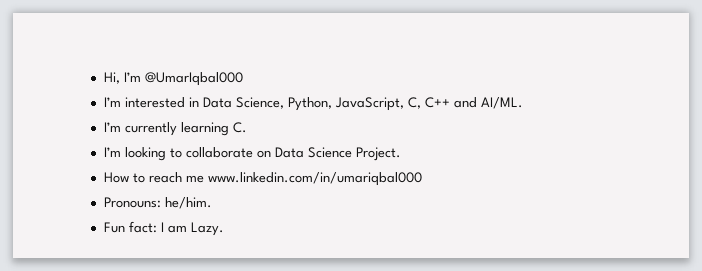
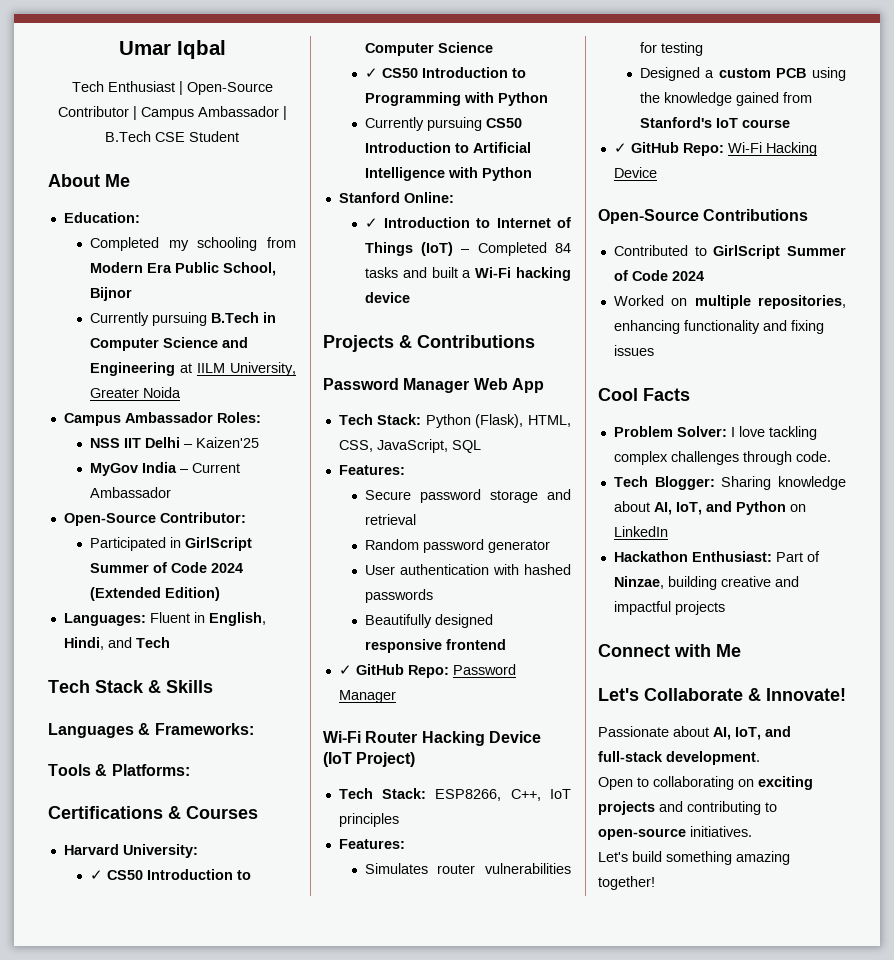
[103,72,243,86] [103,97,523,111] [103,122,247,136] [103,147,401,161] [103,172,422,186] [103,197,212,209] [103,221,224,236] Hi, I’m @UmarIqbal000 // I’m interested in Data Science, Python, JavaScript, C, C++ and AI/ML. // I’m currently learning C. // I’m looking to collaborate on Data Science Project. // How to reach me www.linkedin.com/in/umariqbal000 // Pronouns: he/him. // Fun fact: I am Lazy. -> [118,40,226,59] [71,81,273,95] [57,106,287,120] [105,131,239,142] [48,174,130,187] [63,212,140,223] [89,237,296,251] [89,262,276,276] [89,287,132,301] [89,312,276,326] [89,337,248,351] [89,362,296,376] [89,387,181,398] [63,412,261,426] [89,437,259,448] [89,462,240,476] [89,487,171,498] [63,512,246,526] [89,537,252,551] [89,562,243,573] [89,587,220,601] [63,612,266,626] [63,637,170,650] [48,680,213,693] [48,723,254,738] [48,764,190,776] [48,806,258,819] [63,844,198,858] [89,869,251,880] [364,42,493,56] [364,67,526,78] [364,92,548,106] [364,117,522,131] [364,142,531,153] [364,167,532,181] [338,192,454,203] [364,217,571,228] [364,242,571,256] [364,267,571,281] [364,292,410,303] [323,335,535,352] [323,378,544,393] [338,414,571,428] [338,439,481,453] [338,465,405,475] [364,489,571,503] [364,514,416,525] [364,539,550,553] [364,564,571,575] [364,589,433,603] [364,614,493,628] [364,639,506,653] [338,664,516,678] [338,690,396,703] [323,731,541,746] [323,752,416,767] [338,788,571,801] [338,813,399,827] [338,839,405,849] [364,863,571,874] [639,42,703,56] [639,67,846,81] [639,92,812,106] [639,117,790,128] [613,142,817,156] [613,167,657,178] [598,209,809,224] [613,245,846,259] [613,270,704,281] [613,295,846,309] [613,320,824,334] [613,345,654,356] [598,388,690,401] [613,426,817,440] [613,451,831,465] [613,476,846,490] [613,501,806,515] [613,526,668,537] [613,551,820,562] [613,576,799,590] [613,601,725,615] [598,644,741,657] [598,688,846,701] [598,726,791,740] [598,751,760,765] [598,776,813,790] [598,801,777,815] [598,826,752,840] [598,851,790,865] [598,876,655,890] Umar Iqbal // Tech Enthusiast | Open-Source Contributor | Campus Ambassador | B.Tech CSE Student // About Me // Education: // Completed my schooling from Modern Era Public School, Bijnor // Currently pursuing B.Tech in Computer Science and Engineering at IILM University, Greater Noida // Campus Ambassador Roles: // NSS IIT Delhi – Kaizen'25 // MyGov India – Current Ambassador // Open-Source Contributor: // Participated in GirlScript Summer of Code 2024 (Extended Edition) // Languages: Fluent in English, Hindi, and Tech // Tech Stack & Skills // Languages & Frameworks: // Tools & Platforms: // Certifications & Courses // Harvard University: // ✓ CS50 Introduction to Computer Science // ✓ CS50 Introduction to Programming with Python // Currently pursuing CS50 Introduction to Artificial Intelligence with Python // Stanford Online: // ✓ Introduction to Internet of Things (IoT) – Completed 84 tasks and built a Wi-Fi hacking device // Projects & Contributions // Password Manager Web App // Tech Stack: Python (Flask), HTML, CSS, JavaScript, SQL // Features: // Secure password storage and retrieval // Random password generator // User authentication with hashed passwords // Beautifully designed responsive frontend // ✓ GitHub Repo: Password Manager // Wi-Fi Router Hacking Device (IoT Project) // Tech Stack: ESP8266, C++, IoT principles // Features: // Simulates router vulnerabilities for testing // Designed a custom PCB using the knowledge gained from Stanford's IoT course // ✓ GitHub Repo: Wi-Fi Hacking Device // Open-Source Contributions // Contributed to GirlScript Summer of Code 2024 // Worked on multiple repositories, enhancing functionality and fixing issues // Cool Facts // Problem Solver: I love tackling complex challenges through code. // Tech Blogger: Sharing knowledge about AI, IoT, and Python on LinkedIn // Hackathon Enthusiast: Part of Ninzae, building creative and impactful projects // Connect with Me // Let's Collaborate & Innovate! // Passionate about AI, IoT, and full-stack development. // Open to collaborating on exciting projects and contributing to open-source initiatives. // Let's build something amazing together!

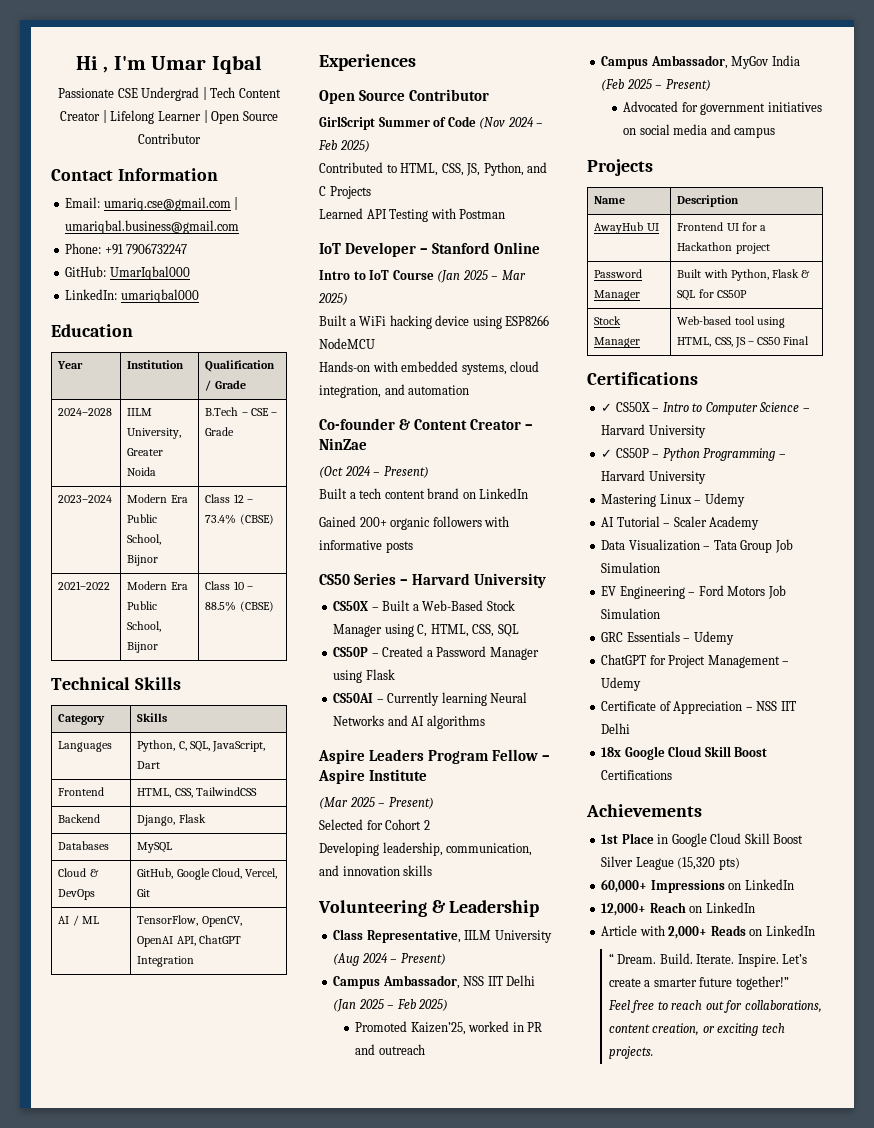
(118, 48) none -> [76,56,146,73] Hi , I'm
[71,81,273,95] [57,106,287,120] [105,131,239,142] [48,174,130,187] [63,212,140,223] [89,237,296,251] [89,262,276,276] [89,287,132,301] [89,312,276,326] [89,337,248,351] [89,362,296,376] [89,387,181,398] [63,412,261,426] [89,437,259,448] [89,462,240,476] [89,487,171,498] [63,512,246,526] [89,537,252,551] [89,562,243,573] [89,587,220,601] [63,612,266,626] [63,637,170,650] [48,680,213,693] [48,723,254,738] [48,764,190,776] [48,806,258,819] [63,844,198,858] [89,869,251,880] [364,42,493,56] [364,67,526,78] [364,92,548,106] [364,117,522,131] [364,142,531,153] [364,167,532,181] [338,192,454,203] [364,217,571,228] [364,242,571,256] [364,267,571,281] [364,292,410,303] [323,335,535,352] [323,378,544,393] [338,414,571,428] [338,439,481,453] [338,465,405,475] [364,489,571,503] [364,514,416,525] [364,539,550,553] [364,564,571,575] [364,589,433,603] [364,614,493,628] [364,639,506,653] [338,664,516,678] [338,690,396,703] [323,731,541,746] [323,752,416,767] [338,788,571,801] [338,813,399,827] [338,839,405,849] [364,863,571,874] [639,42,703,56] [639,67,846,81] [639,92,812,106] [639,117,790,128] [613,142,817,156] [613,167,657,178] [598,209,809,224] [613,245,846,259] [613,270,704,281] [613,295,846,309] [613,320,824,334] [613,345,654,356] [598,388,690,401] [613,426,817,440] [613,451,831,465] [613,476,846,490] [613,501,806,515] [613,526,668,537] [613,551,820,562] [613,576,799,590] [613,601,725,615] [598,644,741,657] [598,688,846,701] [598,726,791,740] [598,751,760,765] [598,776,813,790] [598,801,777,815] [598,826,752,840] [598,851,790,865] [598,876,655,890] Tech Enthusiast | Open-Source Contributor | Campus Ambassador | B.Tech CSE Student // About Me // Education: // Completed my schooling from Modern Era Public School, Bijnor // Currently pursuing B.Tech in Computer Science and Engineering at IILM University, Greater Noida // Campus Ambassador Roles: // NSS IIT Delhi – Kaizen'25 // MyGov India – Current Ambassador // Open-Source Contributor: // Participated in GirlScript Summer of Code 2024 (Extended Edition) // Languages: Fluent in English, Hindi, and Tech // Tech Stack & Skills // Languages & Frameworks: // Tools & Platforms: // Certifications & Courses // Harvard University: // ✓ CS50 Introduction to Computer Science // ✓ CS50 Introduction to Programming with Python // Currently pursuing CS50 Introduction to Artificial Intelligence with Python // Stanford Online: // ✓ Introduction to Internet of Things (IoT) – Completed 84 tasks and built a Wi-Fi hacking device // Projects & Contributions // Password Manager Web App // Tech Stack: Python (Flask), HTML, CSS, JavaScript, SQL // Features: // Secure password storage and retrieval // Random password generator // User authentication with hashed passwords // Beautifully designed responsive frontend // ✓ GitHub Repo: Password Manager // Wi-Fi Router Hacking Device (IoT Project) // Tech Stack: ESP8266, C++, IoT principles // Features: // Simulates router vulnerabilities for testing // Designed a custom PCB using the knowledge gained from Stanford's IoT course // ✓ GitHub Repo: Wi-Fi Hacking Device // Open-Source Contributions // Contributed to GirlScript Summer of Code 2024 // Worked on multiple repositories, enhancing functionality and fixing issues // Cool Facts // Problem Solver: I love tackling complex challenges through code. // Tech Blogger: Sharing knowledge about AI, IoT, and Python on LinkedIn // Hackathon Enthusiast: Part of Ninzae, building creative and impactful projects // Connect with Me // Let's Collaborate & Innovate! // Passionate about AI, IoT, and full-stack development. // Open to collaborating on exciting projects and contributing to open-source initiatives. // Let's build something amazing together! -> [58,87,281,101] [60,110,278,124] [138,133,201,144] [51,168,218,181] [65,197,239,211] [65,220,240,234] [65,243,188,255] [65,266,190,280] [65,289,199,303] [51,324,133,337] [57,361,84,369] [127,360,185,369] [205,360,276,372] [205,380,246,391] [58,408,113,416] [127,408,153,416] [127,428,182,439] [127,448,164,456] [127,467,157,476] [205,407,277,416] [205,427,235,436] [58,495,113,503] [127,494,188,503] [127,514,158,523] [127,534,162,545] [127,555,159,566] [205,494,253,503] [205,514,274,525] [58,581,111,590] [127,581,188,590] [127,601,158,610] [127,621,162,632] [127,642,159,653] [205,581,253,590] [205,601,274,612] [51,677,181,690] [58,714,106,725] [137,713,168,722] [58,741,113,752] [137,740,265,752] [137,761,161,769] [58,787,105,796] [137,787,257,798] [58,814,101,823] [137,814,206,826] [58,841,110,850] [137,842,173,853] [58,868,99,877] [58,889,96,900] [137,868,277,880] [137,889,151,897] [58,915,99,926] [137,915,242,927] [137,935,241,947] [137,956,195,967] [319,54,416,71] [319,89,490,104] [319,116,544,130] [318,140,370,152] [319,162,548,176] [319,186,371,199] [319,208,506,222] [319,242,541,257] [319,270,526,283] [318,293,348,305] [319,315,550,329] [319,338,375,349] [319,361,540,375] [319,384,470,398] [319,418,534,430] [319,438,367,450] [319,466,429,478] [319,488,529,499] [319,516,510,530] [319,540,413,553] [319,573,547,588] [333,600,515,611] [333,624,519,637] [333,646,539,660] [333,669,395,683] [333,692,528,706] [333,715,485,729] [318,749,551,764] [318,769,428,784] [319,797,434,809] [319,819,430,830] [319,842,533,856] [319,865,433,876] [318,900,540,917] [333,929,552,943] [333,953,446,966] [333,975,536,989] [333,999,449,1012] [355,1021,543,1035] [355,1044,425,1055] [601,55,800,69] [601,79,711,91] [623,101,822,115] [623,124,776,138] [587,159,653,176] [594,196,626,204] [677,195,740,207] [594,222,659,234] [677,222,766,231] [677,242,770,254] [594,269,643,278] [594,290,641,301] [677,269,810,281] [677,289,747,301] [594,316,622,325] [594,337,641,348] [677,316,785,328] [677,336,809,348] [587,372,698,385] [601,402,810,415] [601,424,706,438] [601,448,786,461] [601,470,706,484] [601,493,745,507] [601,516,760,530] [601,539,793,553] [601,562,661,573] [601,585,786,599] [601,608,661,619] [601,631,734,645] [601,654,790,668] [601,677,642,691] [601,701,796,714] [601,723,631,734] [601,746,768,760] [601,770,673,780] [586,804,702,817] [601,833,804,847] [601,856,740,870] [601,879,794,893] [601,902,755,916] [601,925,815,939] [608,953,808,967] [608,976,789,990] [607,1000,822,1013] [608,1023,785,1036] [608,1046,653,1059] Passionate CSE Undergrad | Tech Content Creator | Lifelong Learner | Open Source Contributor // Contact Information // Email: umariq.cse@gmail.com | umariqbal.business@gmail.com // Phone: +91 7906732247 // GitHub: UmarIqbal000 // LinkedIn: umariqbal000 // Education // Year | Institution | Qualification / Grade // 2024–2028 | IILM University, Greater Noida | B.Tech – CSE – Grade // 2023–2024 | Modern Era Public School, Bijnor | Class 12 – 73.4% (CBSE) // 2021–2022 | Modern Era Public School, Bijnor | Class 10 – 88.5% (CBSE) // Technical Skills // Category | Skills // Languages | Python, C, SQL, JavaScript, Dart // Frontend | HTML, CSS, TailwindCSS // Backend | Django, Flask // Databases | MySQL // Cloud & DevOps | GitHub, Google Cloud, Vercel, Git // AI / ML | TensorFlow, OpenCV, OpenAI API, ChatGPT Integration // Experiences // Open Source Contributor // GirlScript Summer of Code (Nov 2024 – Feb 2025) // Contributed to HTML, CSS, JS, Python, and C Projects // Learned API Testing with Postman // IoT Developer – Stanford Online // Intro to IoT Course (Jan 2025 – Mar 2025) // Built a WiFi hacking device using ESP8266 NodeMCU // Hands-on with embedded systems, cloud integration, and automation // Co-founder & Content Creator – NinZae // (Oct 2024 – Present) // Built a tech content brand on LinkedIn // Gained 200+ organic followers with informative posts // CS50 Series – Harvard University // CS50X – Built a Web-Based Stock Manager using C, HTML, CSS, SQL // CS50P – Created a Password Manager using Flask // CS50AI – Currently learning Neural Networks and AI algorithms // Aspire Leaders Program Fellow – Aspire Institute // (Mar 2025 – Present) // Selected for Cohort 2 // Developing leadership, communication, and innovation skills // Volunteering & Leadership // Class Representative, IILM University (Aug 2024 – Present) // Campus Ambassador, NSS IIT Delhi (Jan 2025 – Feb 2025) // Promoted Kaizen’25, worked in PR and outreach // Campus Ambassador, MyGov India (Feb 2025 – Present) // Advocated for government initiatives on social media and campus // Projects // Name | Description // AwayHub UI | Frontend UI for a Hackathon project // Password Manager | Built with Python, Flask & SQL for CS50P // Stock Manager | Web-based tool using HTML, CSS, JS – CS50 Final // Certifications // ✓ CS50X – Intro to Computer Science – Harvard University // ✓ CS50P – Python Programming – Harvard University // Mastering Linux – Udemy // AI Tutorial – Scaler Academy // Data Visualization – Tata Group Job Simulation // EV Engineering – Ford Motors Job Simulation // GRC Essentials – Udemy // ChatGPT for Project Management – Udemy // Certificate of Appreciation – NSS IIT Delhi // 18x Google Cloud Skill Boost Certifications // Achievements // 1st Place in Google Cloud Skill Boost Silver League (15,320 pts) // 60,000+ Impressions on LinkedIn // 12,000+ Reach on LinkedIn // Article with 2,000+ Reads on LinkedIn // “ Dream. Build. Iterate. Inspire. Let’s create a smarter future together!” // Feel free to reach out for collaborations, content creation, or exciting tech projects.

